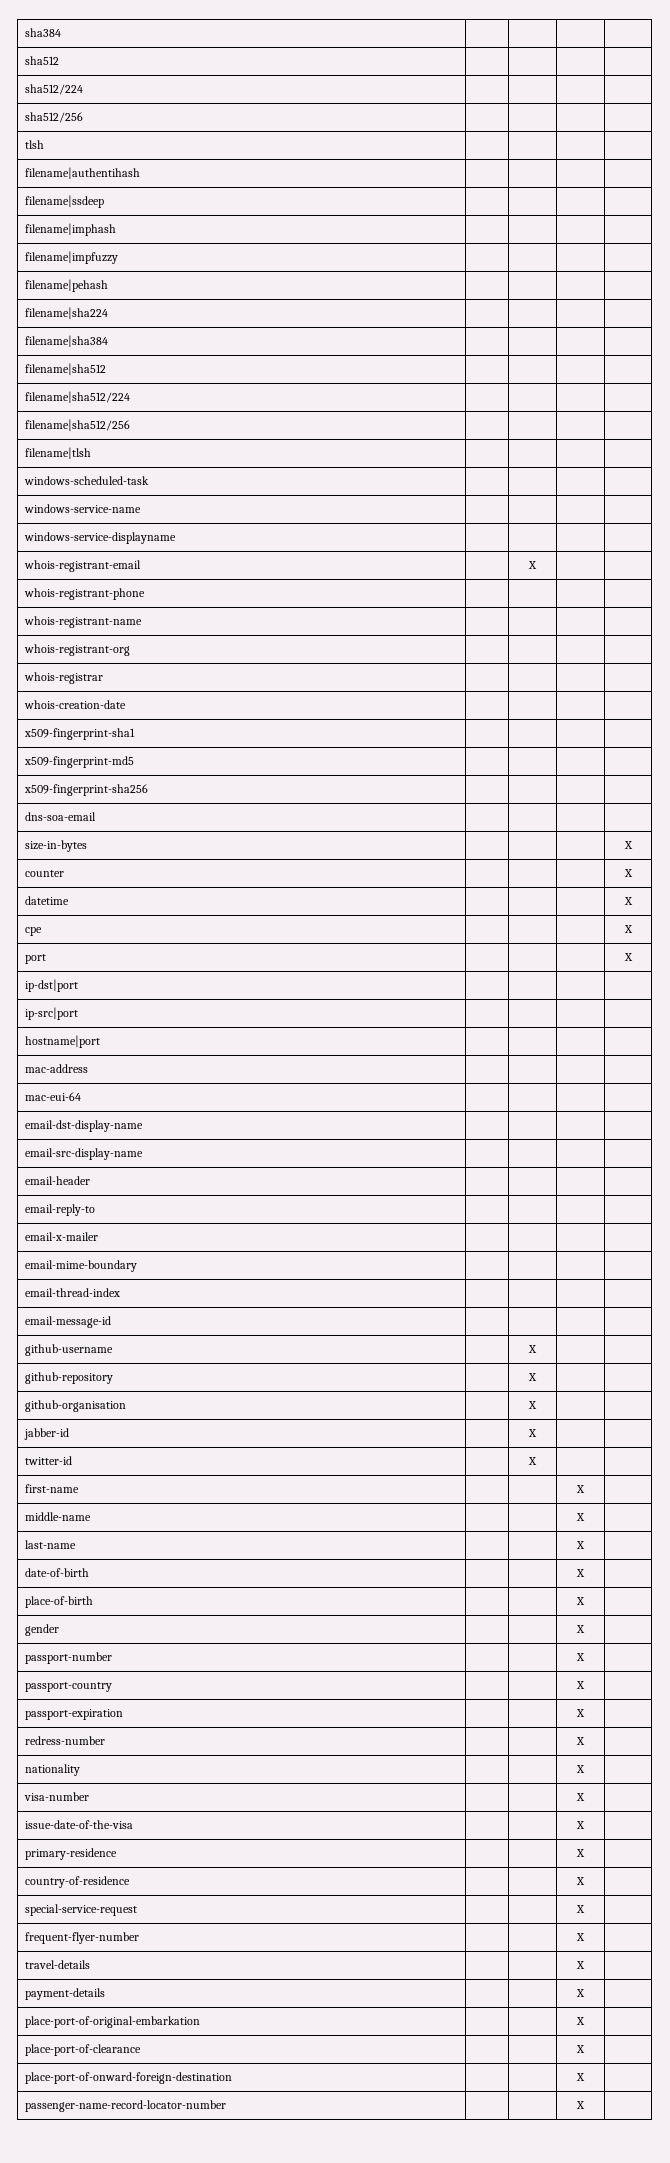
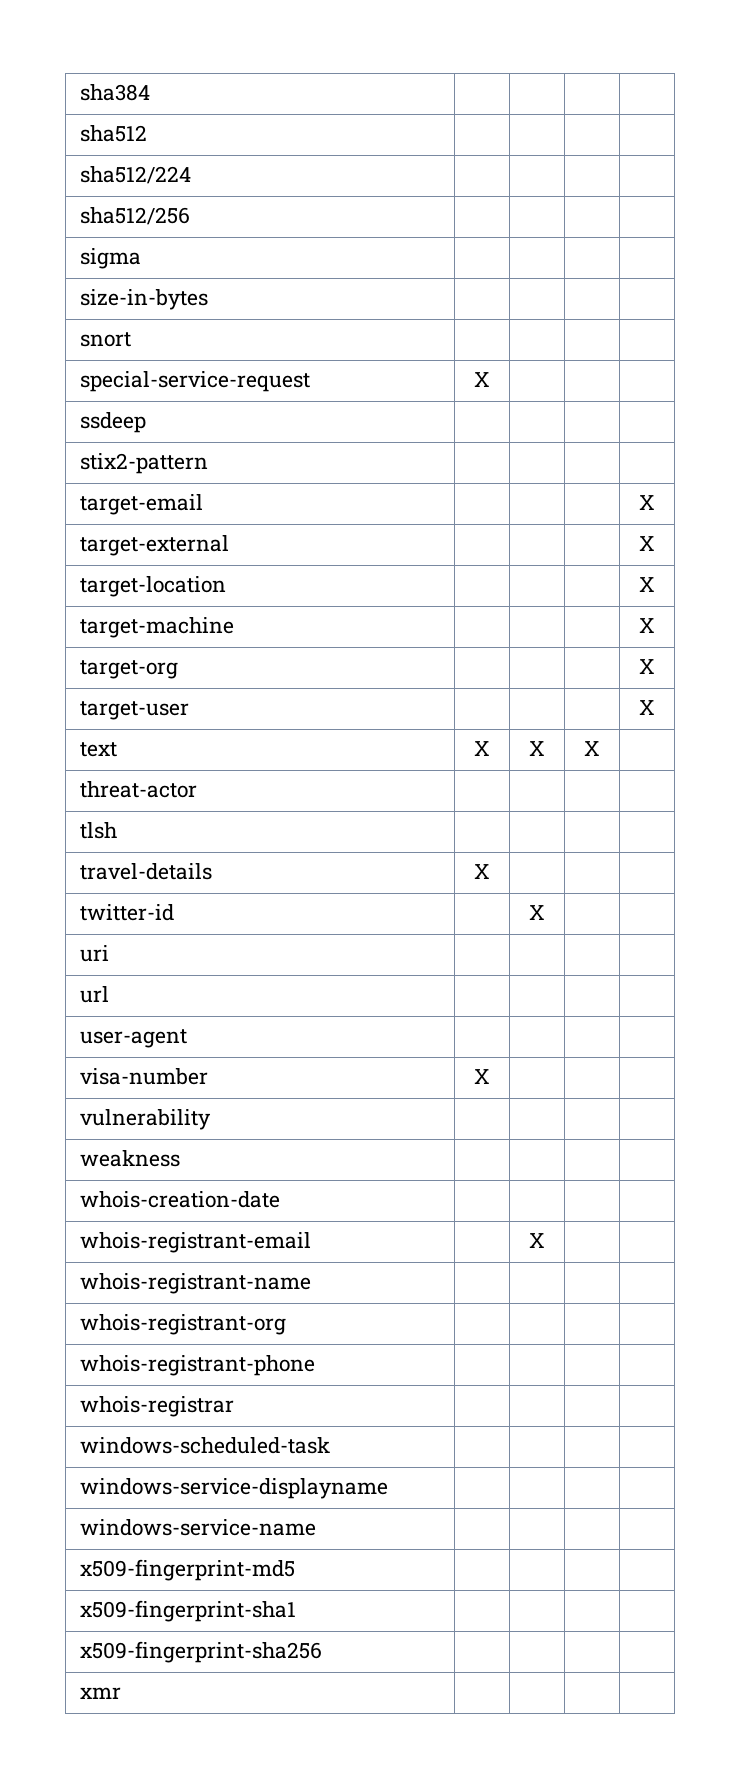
[24,140,44,149] [24,167,140,179] [24,195,104,208] [24,223,116,236] [24,251,118,264] [24,279,108,292] [24,307,108,319] [24,335,108,347] [24,363,106,375] [24,391,130,403] [24,419,130,431] [24,447,91,459] [23,476,149,485] [23,504,141,513] [23,532,176,544] tlsh | | | | // filename|authentihash | | | | // filename|ssdeep | | | | // filename|imphash | | | | // filename|impfuzzy | | | | // filename|pehash | | | | // filename|sha224 | | | | // filename|sha384 | | | | // filename|sha512 | | | | // filename|sha512/224 | | | | // filename|sha512/256 | | | | // filename|tlsh | | | | // windows-scheduled-task | | | | // windows-service-name | | | | // windows-service-displayname -> [80,248,142,269] [80,289,209,310] [80,332,132,347] [80,371,311,392] [474,372,490,387] [80,412,147,433] [80,453,209,474] [80,494,204,515] [639,495,655,510] [80,535,230,556] [639,536,655,551] [80,576,227,597] [639,577,655,592] [80,617,235,638] [639,618,655,633] [80,660,179,679] [639,659,655,674] [80,701,190,720] [639,700,655,715] [80,742,118,757] [474,741,490,756] [529,741,545,756] [584,741,600,756] [80,781,198,798] [80,822,118,839] [80,863,213,880] [474,864,490,879] [80,904,175,921] [529,905,545,920] [80,945,110,962] [80,986,110,1003] [80,1029,188,1048] [80,1068,209,1085] [474,1069,490,1084] [80,1109,212,1130] [80,1150,181,1167] [80,1191,281,1208] sigma | | | | // size-in-bytes | | | | // snort | | | | // special-service-request | X | | | // ssdeep | | | | // stix2-pattern | | | | // target-email | | | | X // target-external | | | | X // target-location | | | | X // target-machine | | | | X // target-org | | | | X // target-user | | | | X // text | X | X | X | // threat-actor | | | | // tlsh | | | | // travel-details | X | | | // twitter-id | | X | | // uri | | | | // url | | | | // user-agent | | | | // visa-number | X | | | // vulnerability | | | | // weakness | | | | // whois-creation-date
[23,588,145,600] // whois-registrant-phone | | | | -> (545, 1240) none
(130, 650) none -> [80,1355,316,1376] // whois-registrant-phone | | | |
[23,700,126,709] whois-creation-date -> [80,1437,331,1454] [80,1478,389,1499] [80,1519,317,1536] [80,1559,296,1581] windows-scheduled-task | | | | // windows-service-displayname | | | | // windows-service-name | | | | // x509-fingerprint-md5
[23,756,134,768] // x509-fingerprint-md5 | | | | -> (297, 1611) none
[24,812,96,821] [24,840,87,852] [623,841,633,849] [24,870,64,877] [623,869,633,877] [24,896,69,905] [623,897,633,905] [24,927,42,936] [623,925,633,933] [24,954,46,964] [623,953,633,961] [24,979,78,992] [24,1007,78,1020] [24,1035,100,1048] [24,1064,88,1073] [24,1092,81,1101] [24,1120,143,1132] [24,1148,143,1160] [24,1176,90,1185] [24,1204,95,1216] [24,1232,98,1241] [24,1260,137,1272] [24,1288,120,1297] [24,1316,111,1328] [24,1344,113,1356] [528,1345,537,1353] [24,1372,113,1384] [528,1373,537,1381] [24,1400,126,1412] [528,1401,537,1409] [23,1428,69,1440] [528,1429,537,1437] [24,1456,72,1465] [528,1457,537,1465] [24,1484,79,1493] [576,1485,585,1493] [24,1512,91,1521] [576,1513,585,1521] [24,1540,76,1549] [576,1541,585,1549] [24,1568,89,1577] [576,1569,585,1577] [24,1596,93,1608] [576,1597,585,1605] [24,1624,59,1636] [576,1625,585,1633] [24,1652,112,1664] [576,1653,585,1661] [24,1682,112,1692] [576,1681,585,1689] [24,1709,123,1720] [576,1709,585,1717] [24,1736,105,1745] [576,1737,585,1745] [24,1764,80,1776] [576,1765,585,1773] [23,1792,89,1801] [576,1793,585,1801] [24,1820,133,1829] [576,1821,585,1829] [24,1848,117,1860] [576,1849,585,1857] [24,1876,130,1888] [576,1877,585,1885] [24,1904,137,1916] [576,1905,585,1913] [24,1932,139,1944] [576,1933,585,1941] [24,1960,90,1969] [576,1961,585,1969] [24,1988,105,2000] [576,1989,585,1997] [24,2016,200,2028] [576,2017,585,2025] [24,2044,141,2056] [576,2045,585,2053] [24,2072,232,2084] [576,2073,585,2081] [24,2100,226,2112] [576,2101,585,2109] dns-soa-email | | | | // size-in-bytes | | | | X // counter | | | | X // datetime | | | | X // cpe | | | | X // port | | | | X // ip-dst|port | | | | // ip-src|port | | | | // hostname|port | | | | // mac-address | | | | // mac-eui-64 | | | | // email-dst-display-name | | | | // email-src-display-name | | | | // email-header | | | | // email-reply-to | | | | // email-x-mailer | | | | // email-mime-boundary | | | | // email-thread-index | | | | // email-message-id | | | | // github-username | | X | | // github-repository | | X | | // github-organisation | | X | | // jabber-id | | X | | // twitter-id | | X | | // first-name | | | X | // middle-name | | | X | // last-name | | | X | // date-of-birth | | | X | // place-of-birth | | | X | // gender | | | X | // passport-number | | | X | // passport-country | | | X | // passport-expiration | | | X | // redress-number | | | X | // nationality | | | X | // visa-number | | | X | // issue-date-of-the-visa | | | X | // primary-residence | | | X | // country-of-residence | | | X | // special-service-request | | | X | // frequent-flyer-number | | | X | // travel-details | | | X | // payment-details | | | X | // place-port-of-original-embarkation | | | X | // place-port-of-clearance | | | X | // place-port-of-onward-foreign-destination | | | X | // passenger-name-record-locator-number | | | X -> [80,1687,122,1699] xmr | | |

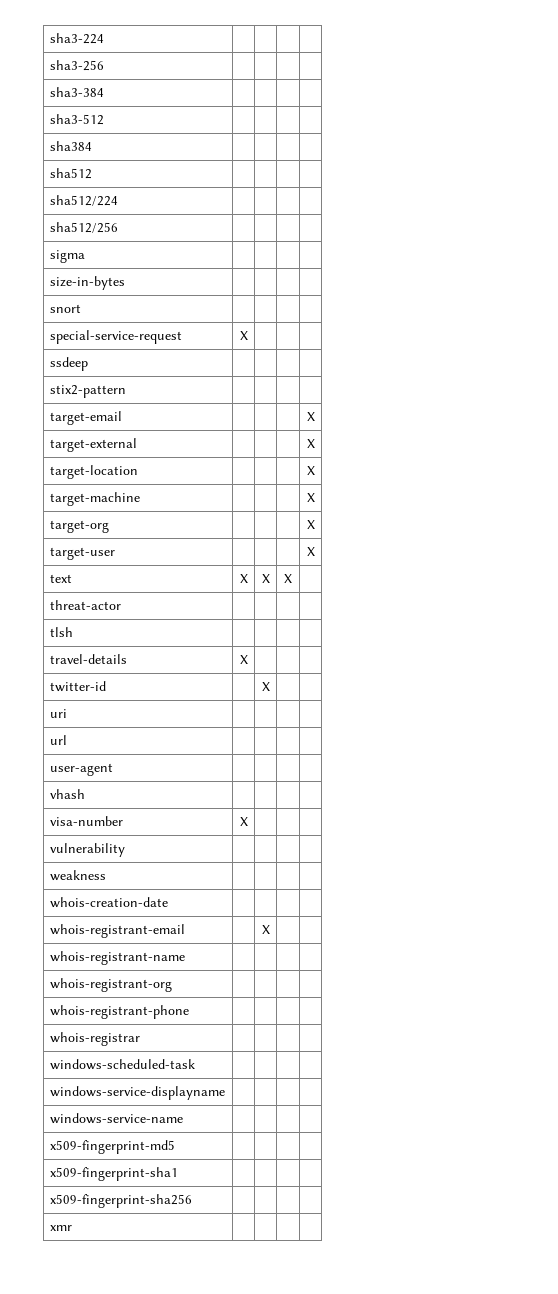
(80, 92) none -> [49,33,104,44] [49,60,104,71] [49,87,104,97] [49,114,104,125] sha3-224 | | | | // sha3-256 | | | | // sha3-384 | | | | // sha3-512 | | | | //
(188, 1038) none -> [49,789,85,799] // vhash | | | |

